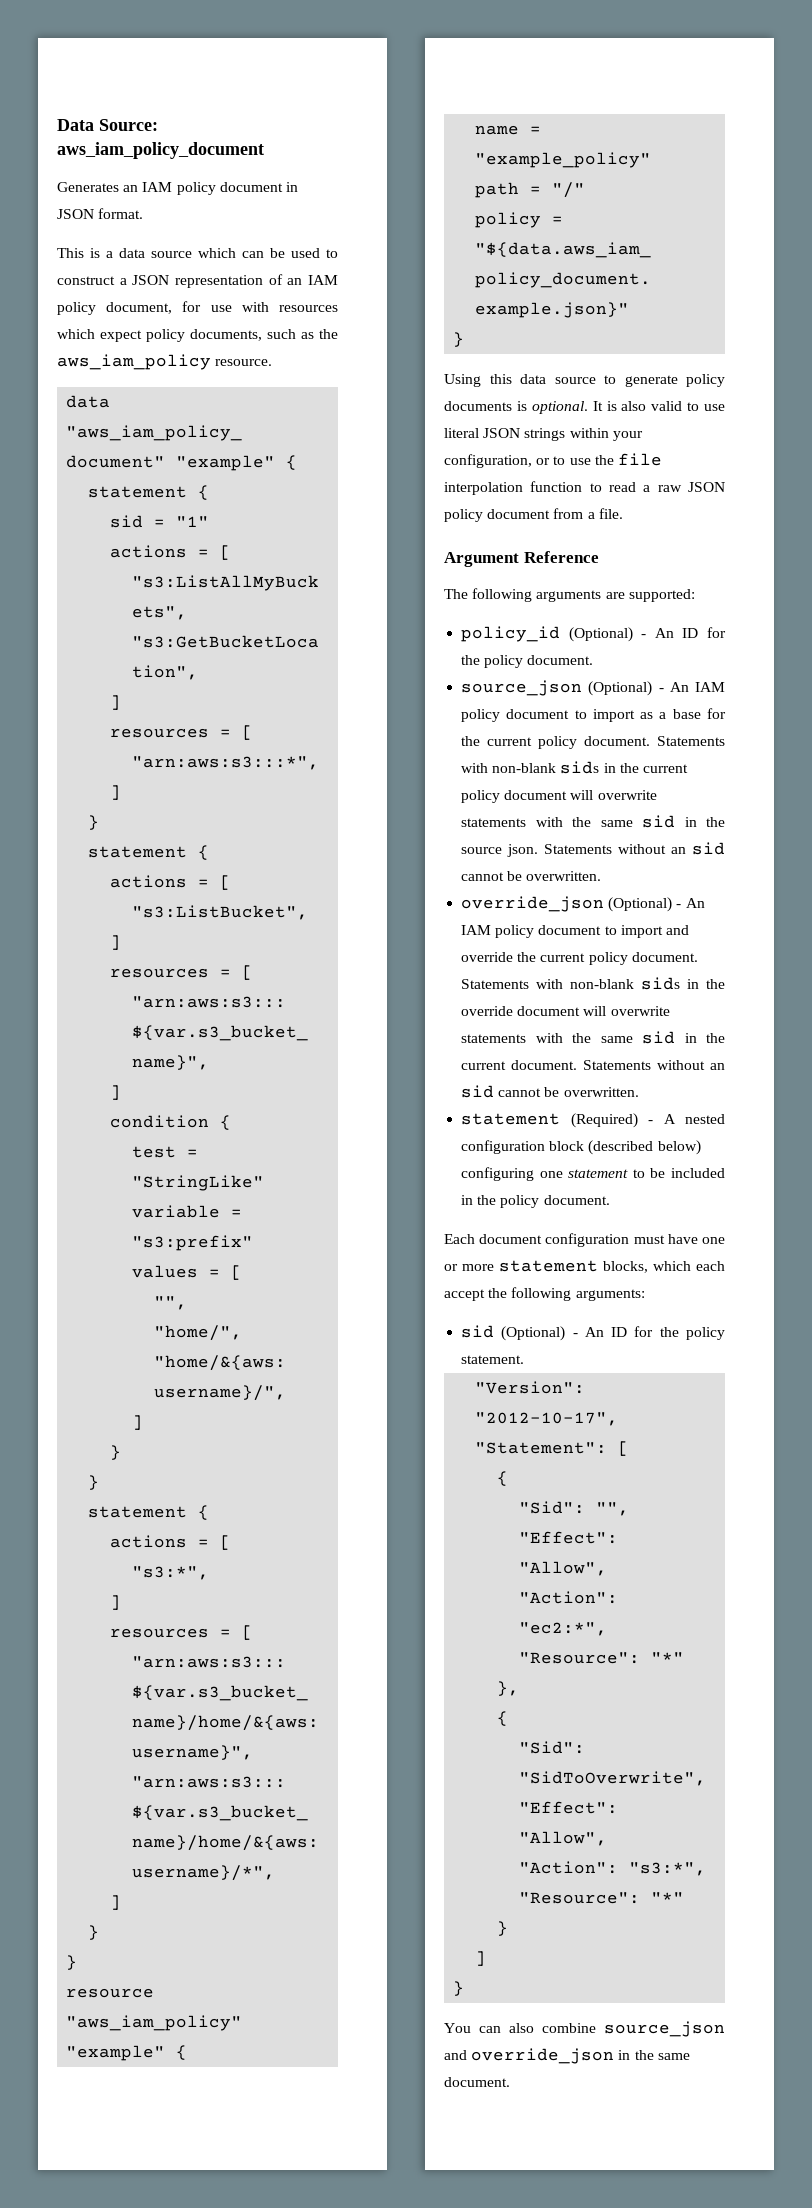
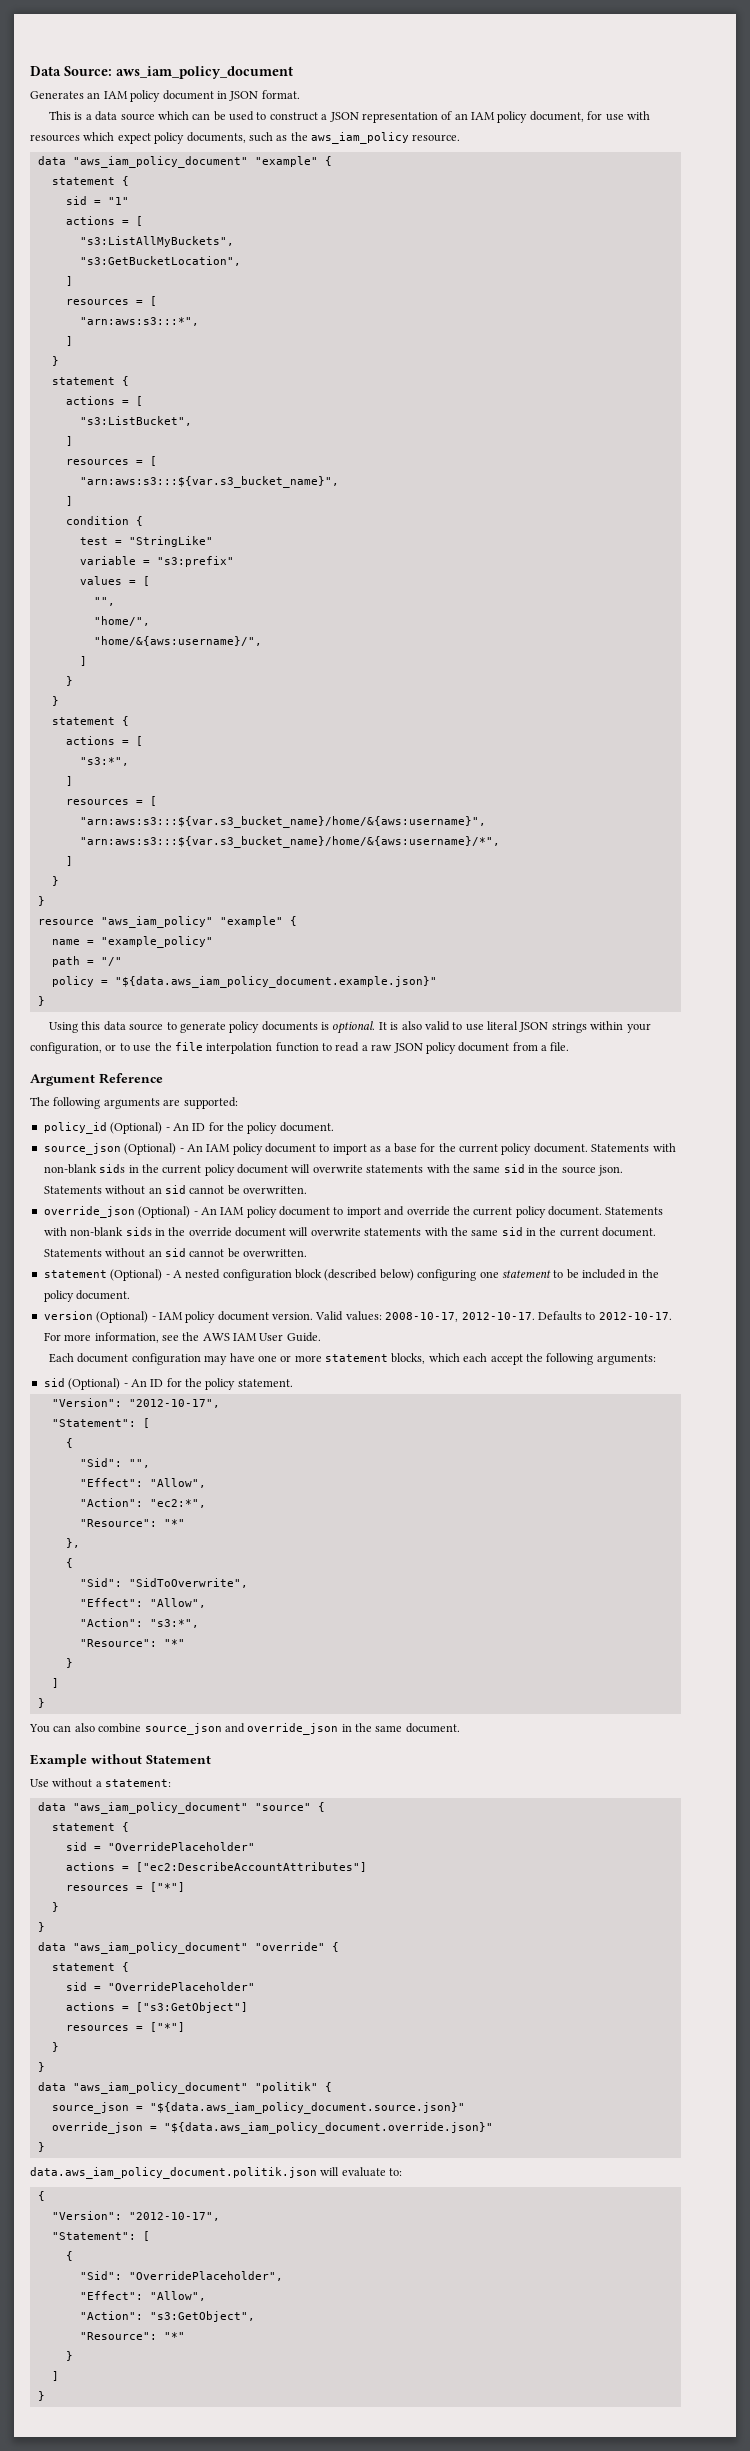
[570,1113,638,1128] (Required) -> [110,1269,163,1281] (Optional)
(610, 1200) none -> [43,1311,672,1323] [43,1332,321,1343] // version (Optional) - IAM policy document version. Valid values: 2008-10-17, 2012-10-17. Defaults to 2012-10-17. For more information, see the AWS IAM User Guide.
[633,1235,665,1244] must -> [204,1355,228,1365] may
(510, 2082) none -> [30,1754,211,1767] [30,1778,172,1788] [37,1802,325,1814] [51,1822,129,1832] [65,1842,255,1851] [65,1862,367,1872] [65,1882,185,1892] [51,1902,59,1912] [37,1922,45,1932] [37,1942,339,1954] [51,1962,129,1972] [65,1982,255,1991] [65,2002,248,2013] [65,2022,185,2032] [51,2042,59,2052] [37,2062,45,2072] [37,2082,332,2094] [51,2102,465,2114] [51,2122,493,2134] [37,2142,45,2152] [30,2167,403,2179] [37,2191,45,2201] [51,2211,220,2221] [51,2231,150,2241] [65,2251,73,2261] [79,2271,283,2281] [79,2291,206,2301] [79,2311,255,2322] [79,2332,185,2340] [65,2351,73,2361] [51,2371,59,2381] [37,2391,45,2401] // Example without Statement // Use without a statement: // data "aws_iam_policy_document" "source" { // statement { // sid = "OverridePlaceholder" // actions = ["ec2:DescribeAccountAttributes"] // resources = ["*"] // } // } // data "aws_iam_policy_document" "override" { // statement { // sid = "OverridePlaceholder" // actions = ["s3:GetObject"] // resources = ["*"] // } // } // data "aws_iam_policy_document" "politik" { // source_json = "${data.aws_iam_policy_document.source.json}" // override_json = "${data.aws_iam_policy_document.override.json}" // } // data.aws_iam_policy_document.politik.json will evaluate to: // { // "Version": "2012-10-17", // "Statement": [ // { // "Sid": "OverridePlaceholder", // "Effect": "Allow", // "Action": "s3:GetObject", // "Resource": "*" // } // ] // }

